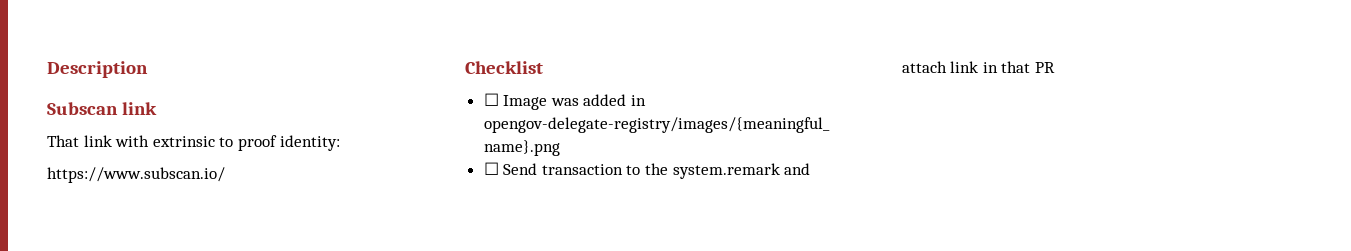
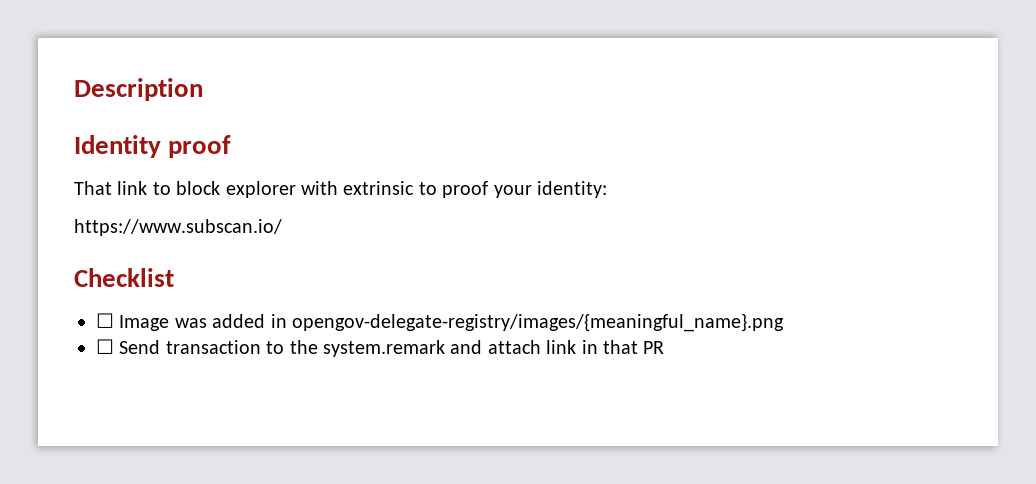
[47,102,157,115] Subscan link -> [74,135,232,158] Identity proof
(112, 141) none -> [152,181,296,198] to block explorer
(277, 143) none -> [493,185,532,198] your

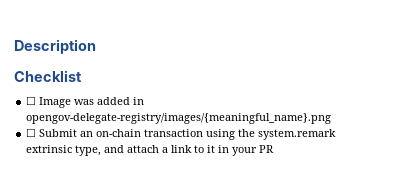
[74,135,232,158] [74,181,607,198] [74,219,282,236] // Identity proof // That link to block explorer with extrinsic to proof your identity: // https://www.subscan.io/ -> (96, 46) none
[119,340,638,357] Send transaction to the system.remark and attach link in that -> [39,129,337,140] [26,145,258,156] Submit an on-chain transaction using the system.remark extrinsic type, and attach a link to it in your

